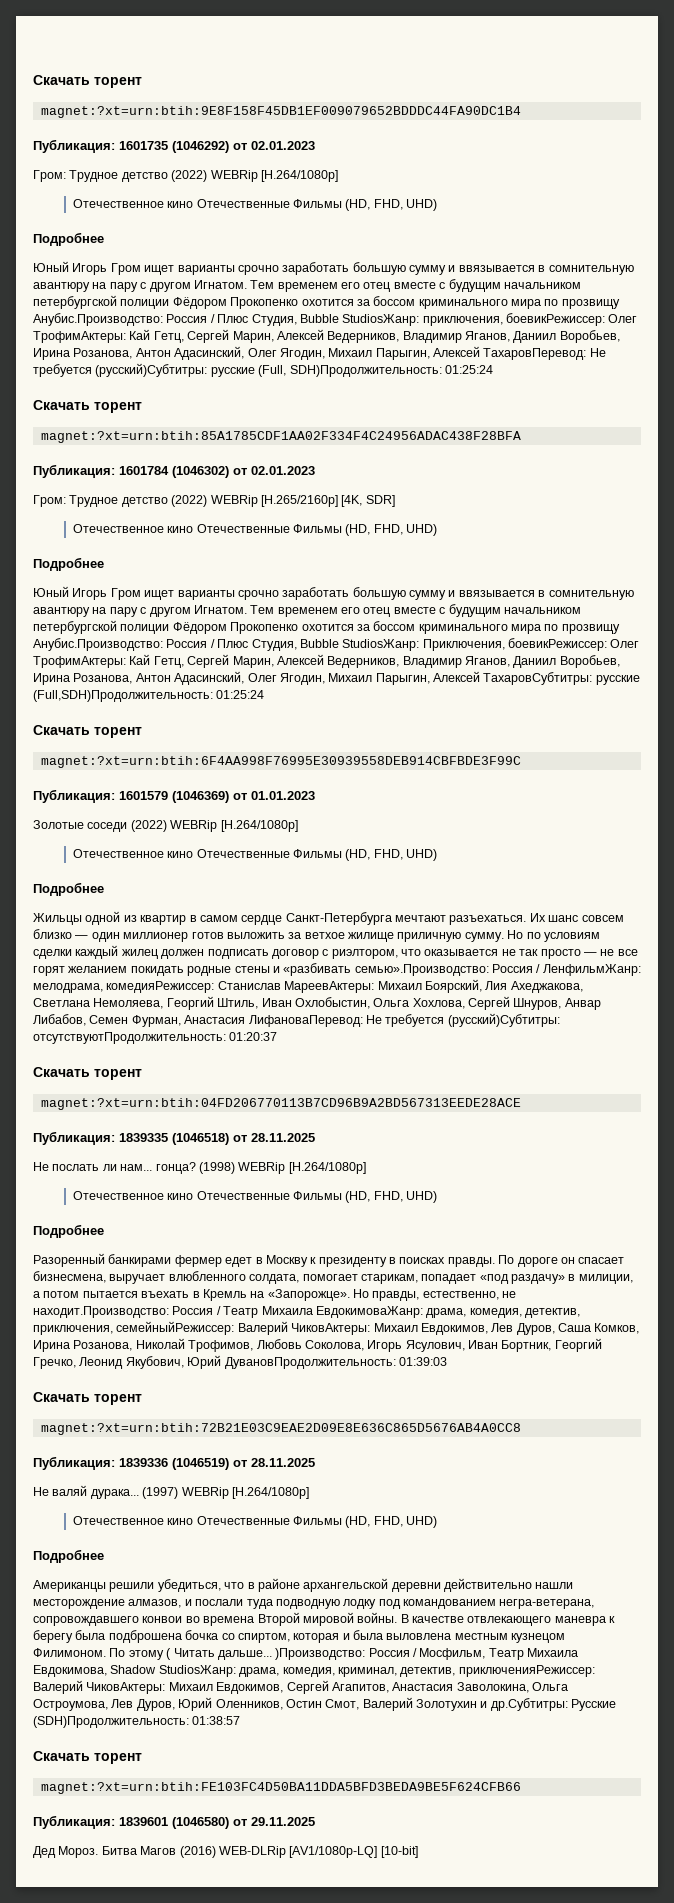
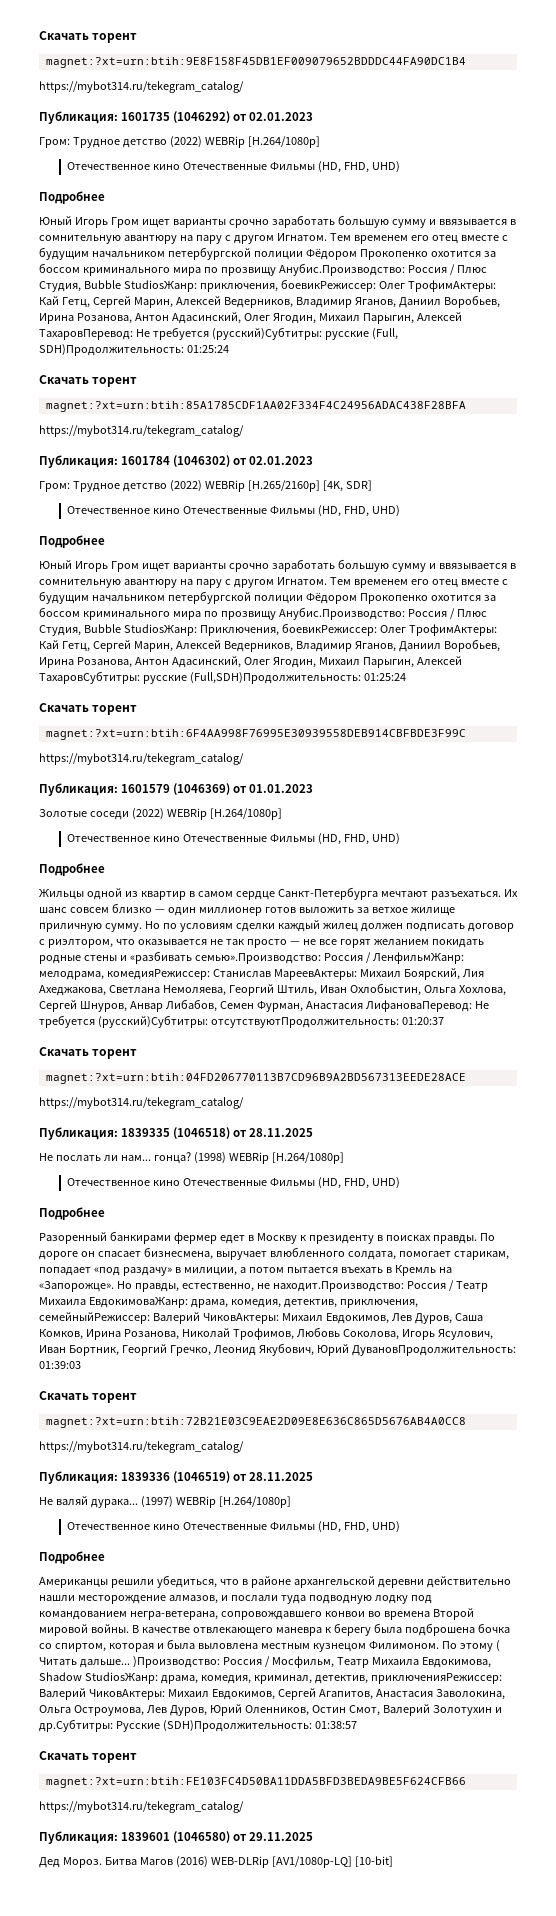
(521, 112) none -> [39,81,244,93] // https://mybot314.ru/tekegram_catalog/
(521, 437) none -> [39,425,244,437] // https://mybot314.ru/tekegram_catalog/
(521, 762) none -> [39,753,244,765] // https://mybot314.ru/tekegram_catalog/
(521, 1104) none -> [39,1097,244,1109] // https://mybot314.ru/tekegram_catalog/
(521, 1429) none -> [39,1441,244,1453] // https://mybot314.ru/tekegram_catalog/
(521, 1788) none -> [39,1801,244,1813] // https://mybot314.ru/tekegram_catalog/

